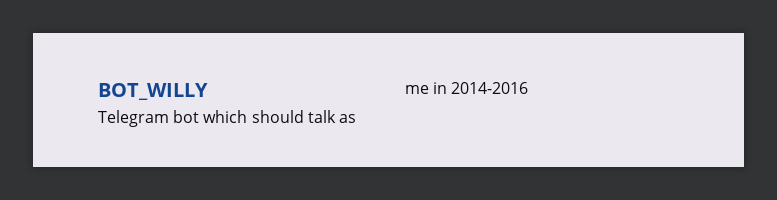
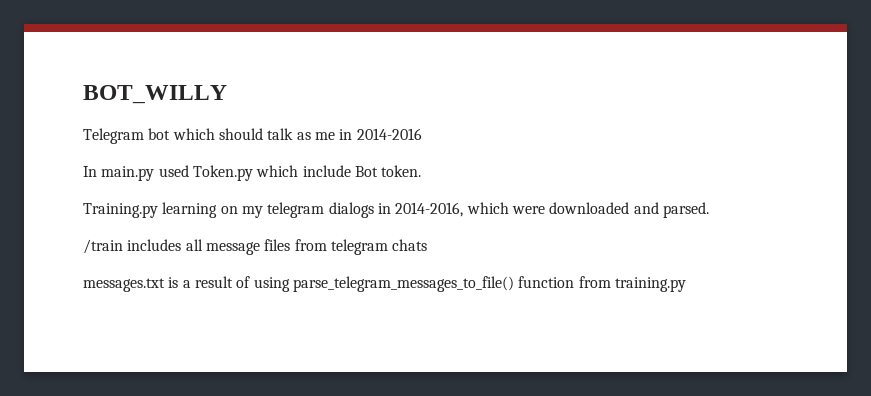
(529, 88) none -> [83,165,422,181] [83,202,709,218] [83,239,428,255] [83,276,686,292] // In main.py used Token.py which include Bot token. // Training.py learning on my telegram dialogs in 2014-2016, which were downloaded and parsed. // /train includes all message files from telegram chats // messages.txt is a result of using parse_telegram_messages_to_file() function from training.py

